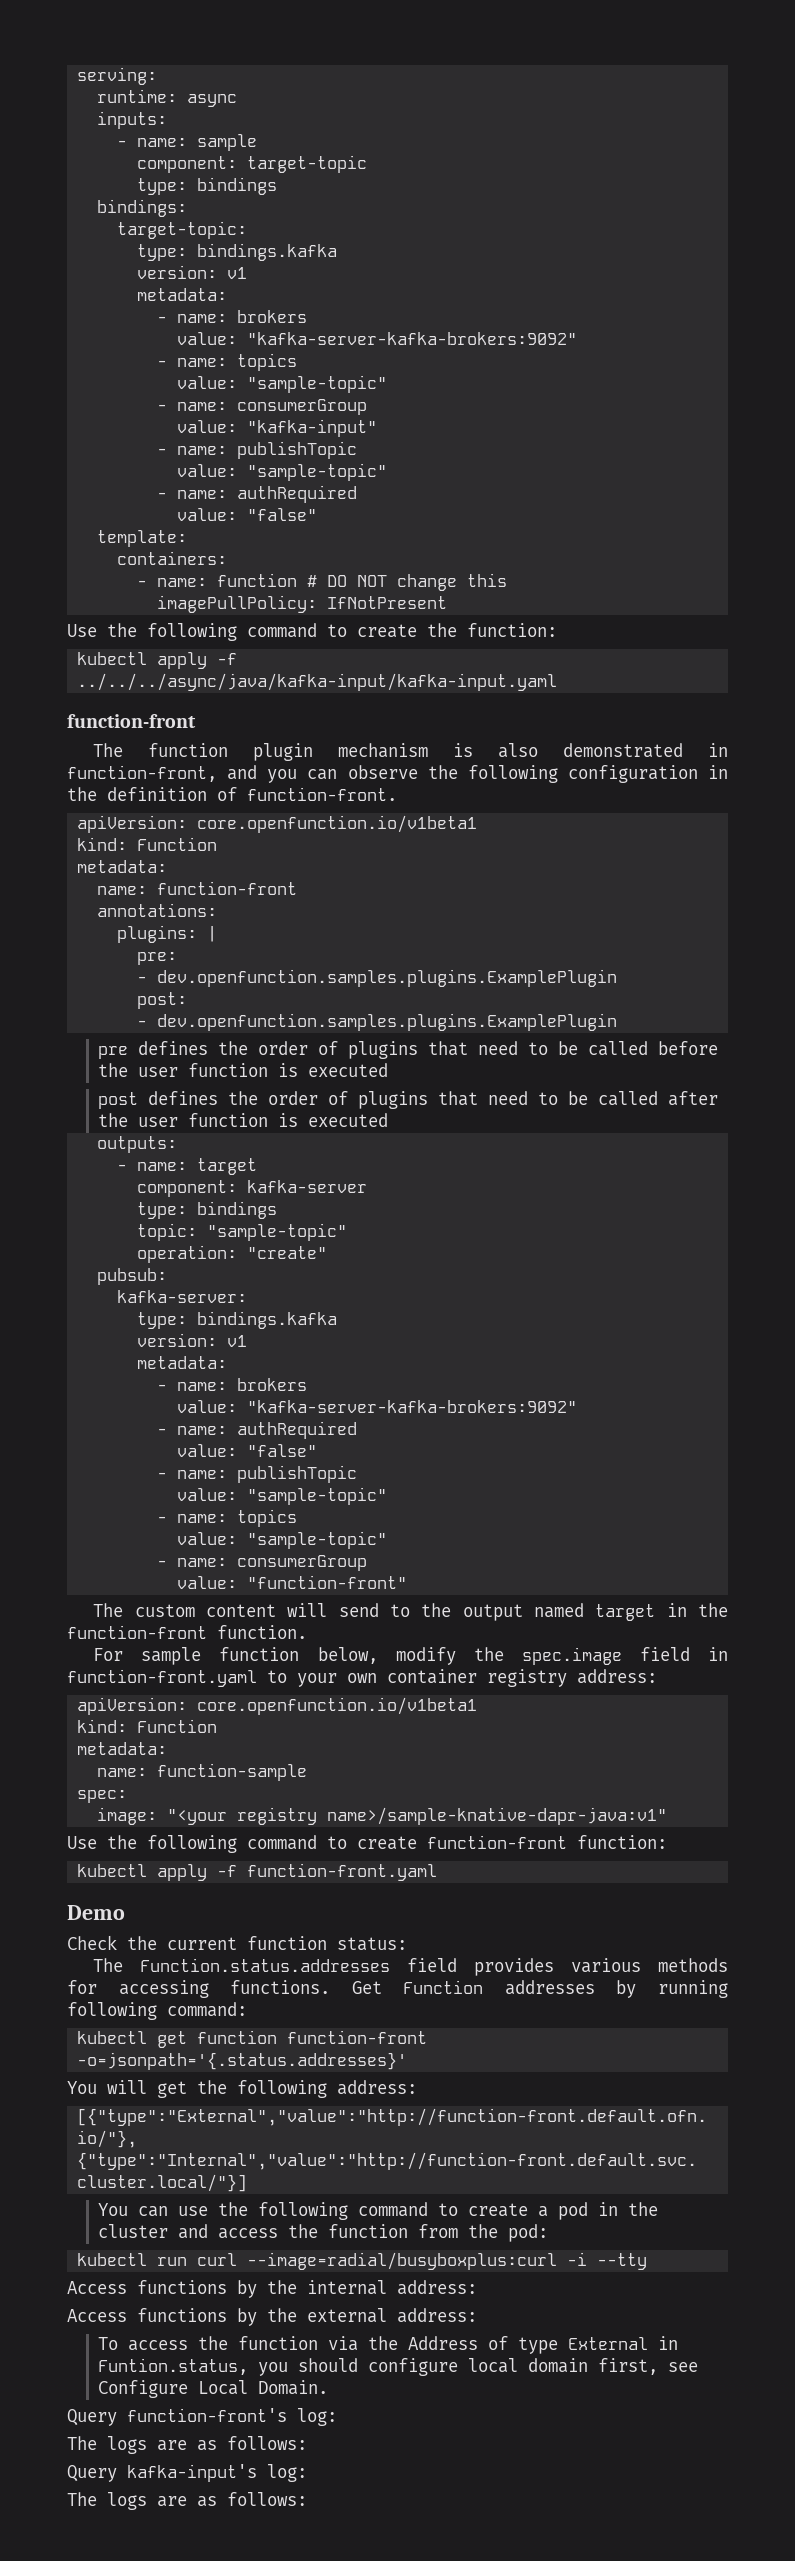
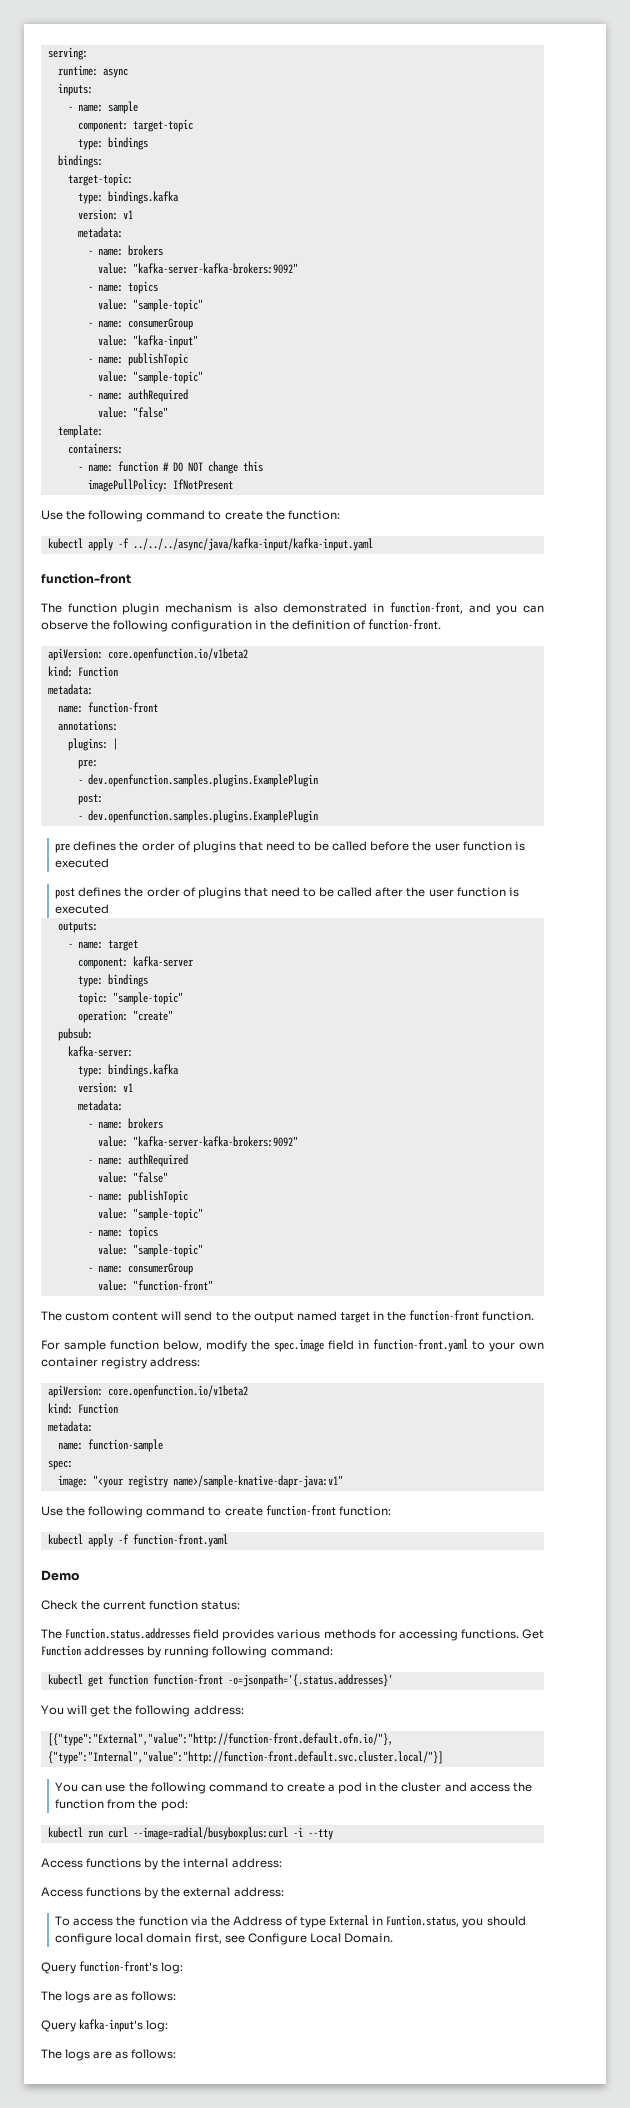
[197,815,478,833] core.openfunction.io/v1beta1 -> [107,648,248,661] core.openfunction.io/v1beta2
[197,1697,478,1715] core.openfunction.io/v1beta1 -> [107,1385,248,1398] core.openfunction.io/v1beta2

